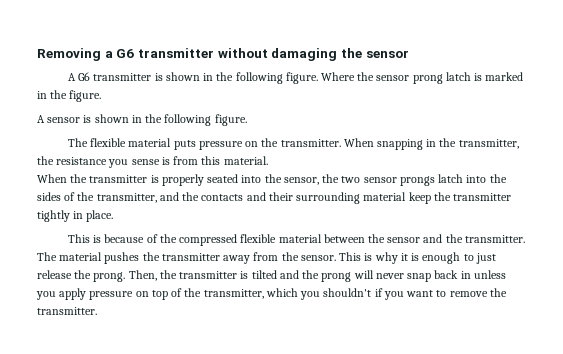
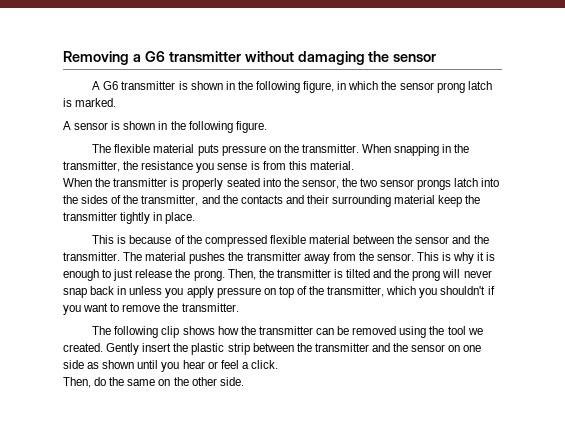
[285,72,355,84] figure. Where -> [303,81,379,93] figure, in which
[485,72,524,81] [37,90,102,102] marked in the figure. -> [75,98,117,107] marked.
(97, 311) none -> [92,326,483,338] [63,343,482,355] [63,360,278,372] [63,377,244,388] // The following clip shows how the transmitter can be removed using the tool we created. Gently insert the plastic strip between the transmitter and the sensor on one side as shown until you hear or feel a click. // Then, do the same on the other side.

